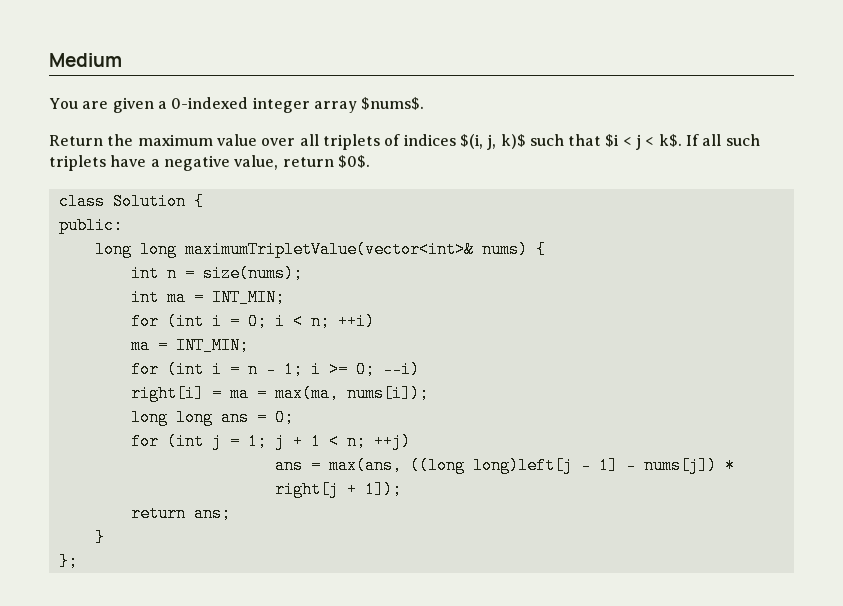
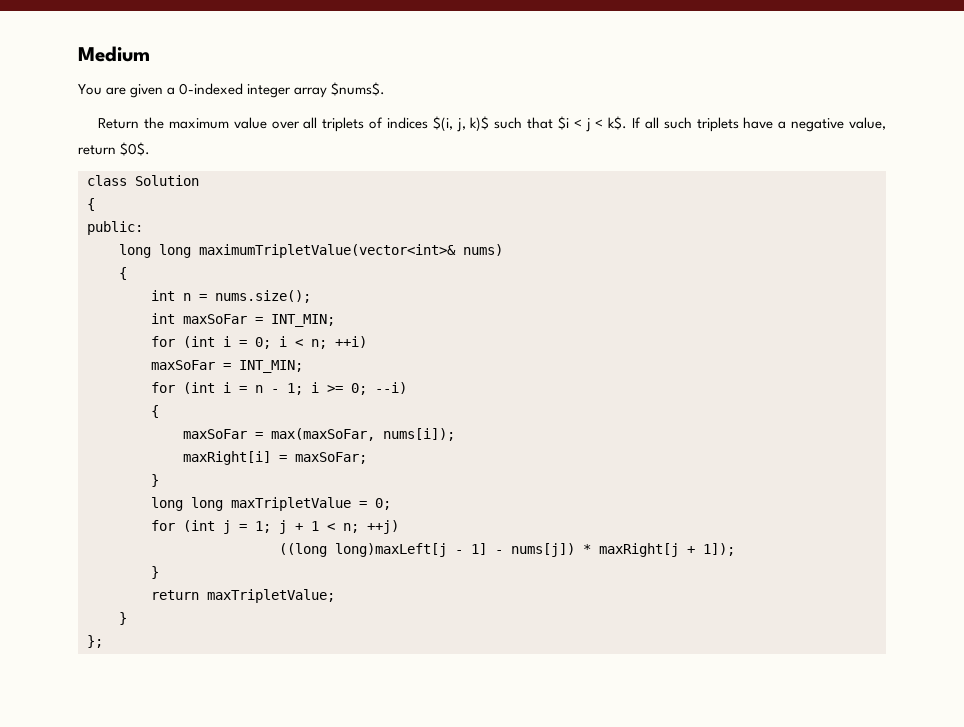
(186, 201) none -> (199, 180) //
(528, 249) none -> (503, 250) //
[202,265,303,282] [130,289,186,306] size(nums); // int ma -> [215,290,311,303] [151,313,247,324] nums.size(); // int maxSoFar
[130,337,150,354] ma -> [151,360,215,370] maxSoFar
[130,385,429,402] [130,409,249,426] right[i] = ma = max(ma, nums[i]); // long long ans -> [151,405,159,418] [183,428,455,441] [183,451,367,465] [151,474,159,487] [151,497,351,511] { // maxSoFar = max(maxSoFar, nums[i]); // maxRight[i] = maxSoFar; // } // long long maxTripletValue
[274,457,573,474] ans = max(ans, ((long long)left[j -> [279,543,447,557] ((long long)maxLeft[j
[274,481,339,498] right[j -> [599,543,679,557] maxRight[j
[130,505,231,522] // return ans; -> [151,566,159,579] [151,589,335,603] // } // return maxTripletValue;

